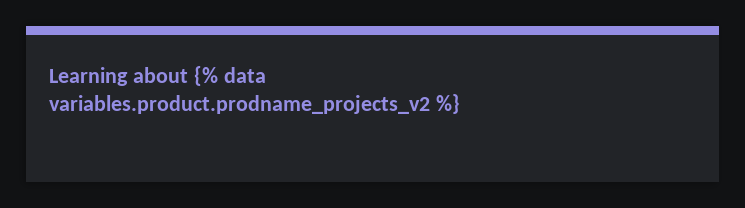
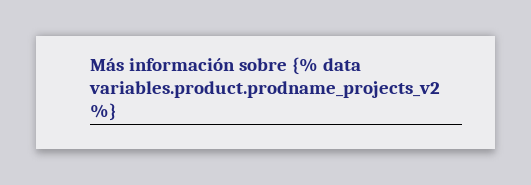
[49,67,188,86] Learning about -> [90,58,287,71] Más información sobre

